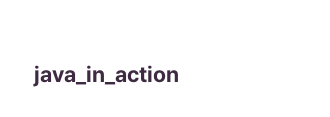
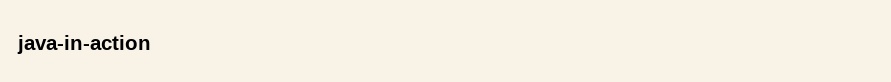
[33,65,179,87] java_in_action -> [17,35,151,54] java-in-action

